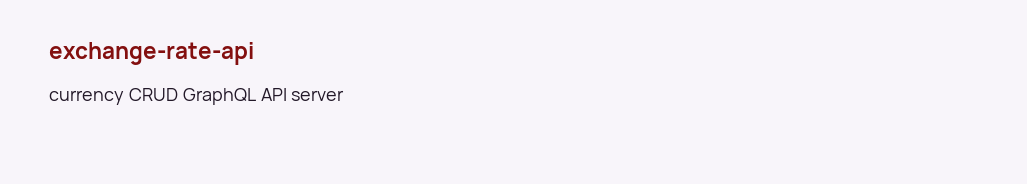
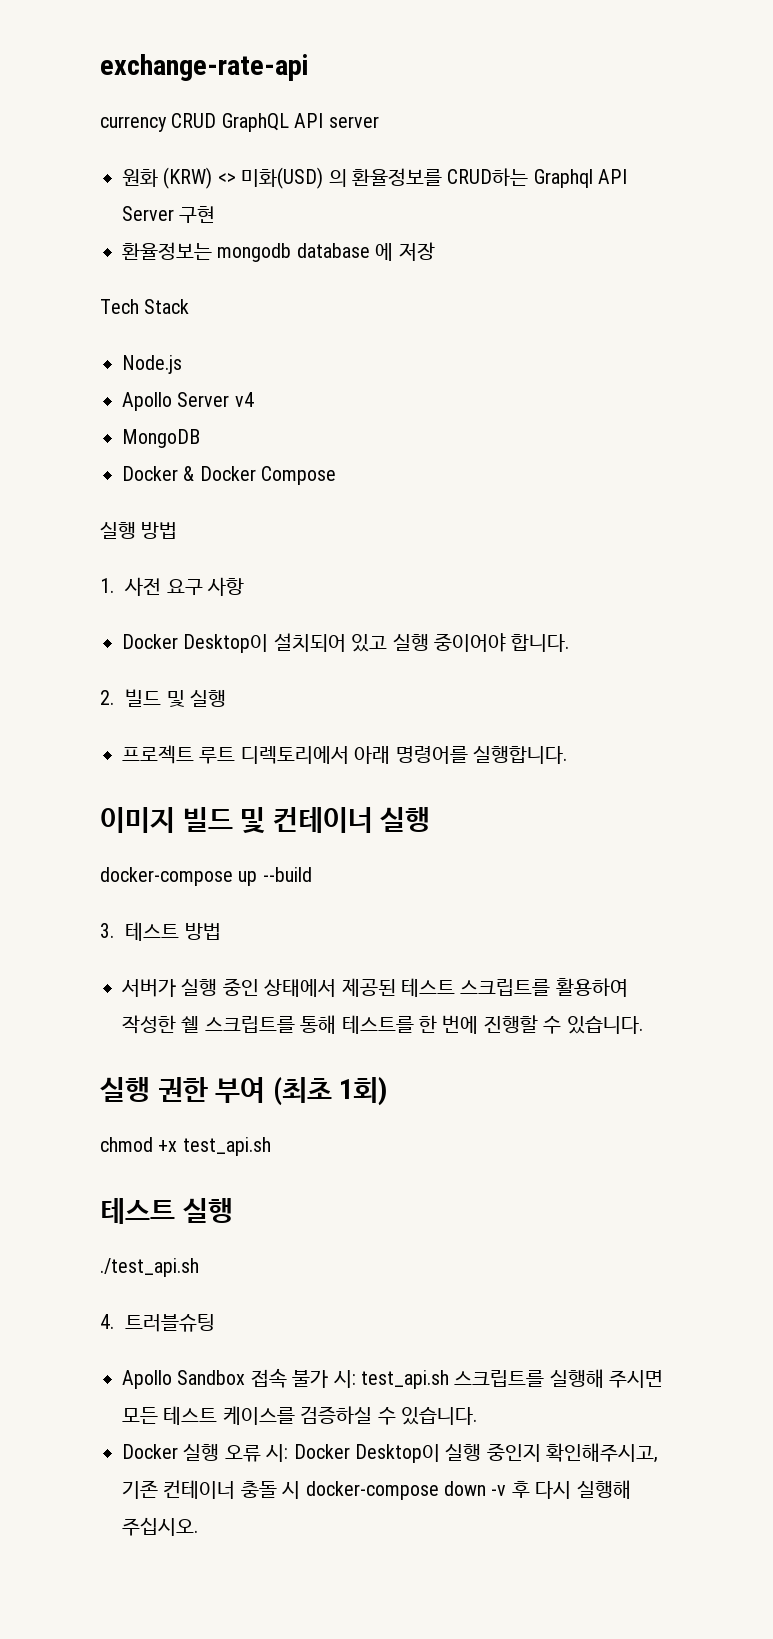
(345, 95) none -> [122,167,628,189] [122,206,216,223] [122,242,435,262] [100,299,190,314] [122,355,182,374] [122,392,254,411] [122,429,200,448] [122,466,337,485] [100,521,178,539] [100,577,244,596] [122,633,570,653] [100,689,226,707] [122,745,567,764] [100,807,431,834] [100,867,312,886] [100,922,221,941] [121,978,628,997] [122,1015,643,1034] [100,1077,388,1106] [100,1137,271,1156] [100,1198,233,1224] [100,1258,199,1277] [100,1314,216,1332] [122,1368,664,1389] [122,1406,477,1425] [122,1443,659,1463] [122,1480,631,1500] [122,1517,198,1536] // 원화 (KRW) <> 미화(USD) 의 환율정보를 CRUD하는 Graphql API Server 구현 // 환율정보는 mongodb database 에 저장 // Tech Stack // Node.js // Apollo Server v4 // MongoDB // Docker & Docker Compose // 실행 방법 // 1. 사전 요구 사항 // Docker Desktop이 설치되어 있고 실행 중이어야 합니다. // 2. 빌드 및 실행 // 프로젝트 루트 디렉토리에서 아래 명령어를 실행합니다. // 이미지 빌드 및 컨테이너 실행 // docker-compose up --build // 3. 테스트 방법 // 서버가 실행 중인 상태에서 제공된 테스트 스크립트를 활용하여 작성한 쉘 스크립트를 통해 테스트를 한 번에 진행할 수 있습니다. // 실행 권한 부여 (최초 1회) // chmod +x test_api.sh // 테스트 실행 // ./test_api.sh // 4. 트러블슈팅 // Apollo Sandbox 접속 불가 시: test_api.sh 스크립트를 실행해 주시면 모든 테스트 케이스를 검증하실 수 있습니다. // Docker 실행 오류 시: Docker Desktop이 실행 중인지 확인해주시고, 기존 컨테이너 충돌 시 docker-compose down -v 후 다시 실행해 주십시오.

